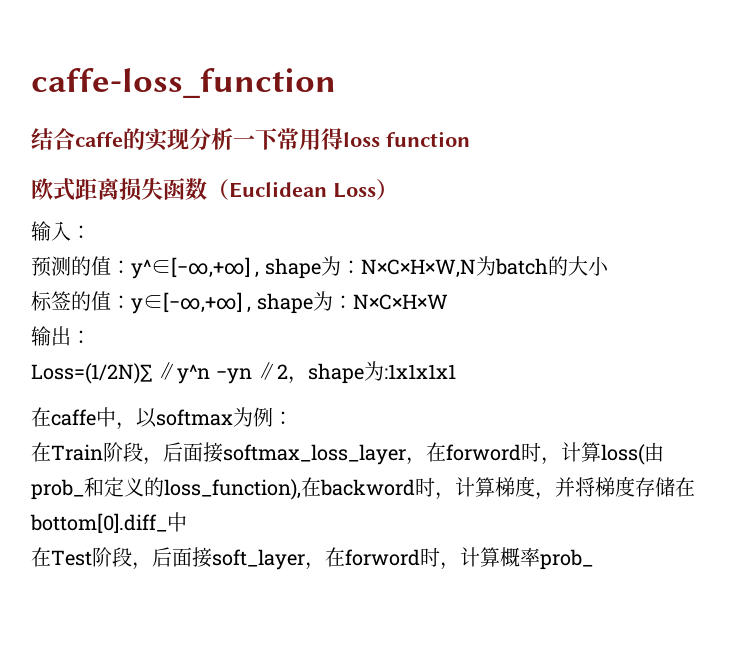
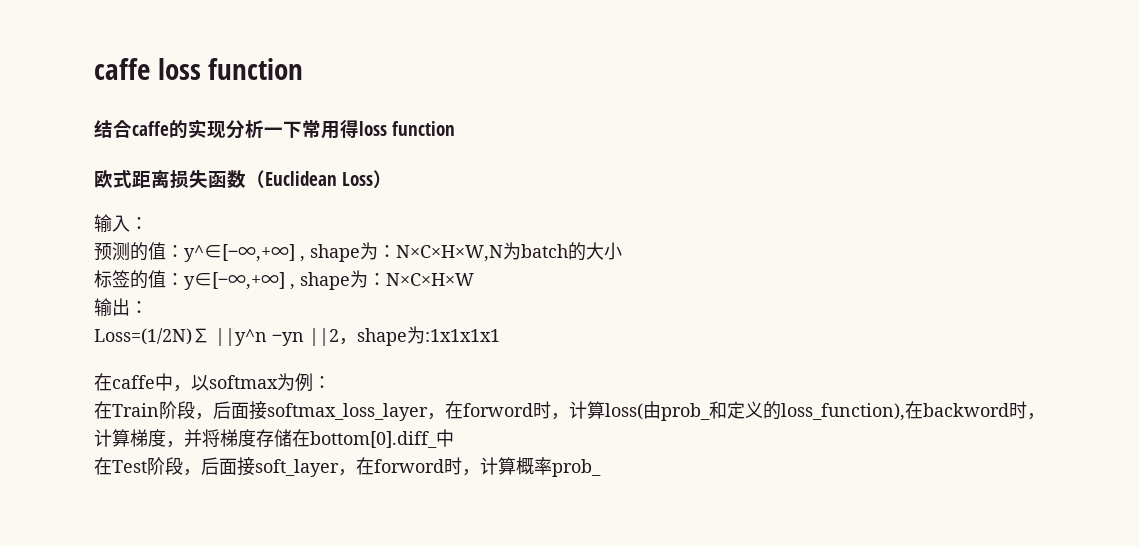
[31,68,336,98] caffe-loss_function -> [94,58,304,80] caffe loss function
[157,362,289,384] ∥y^n −yn ∥2 -> [215,328,339,346] ||y^n −yn ||2

